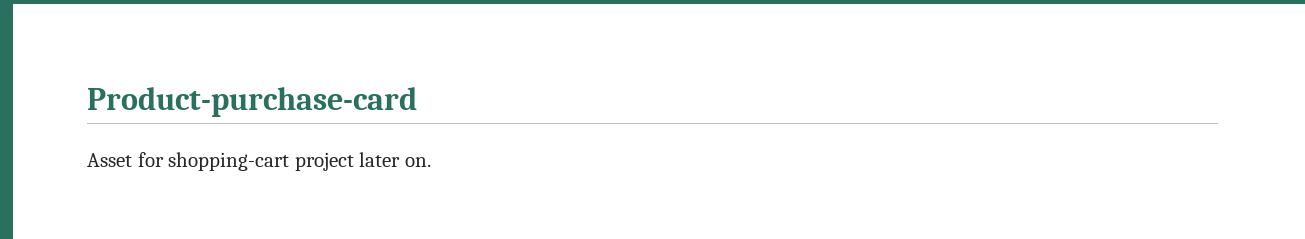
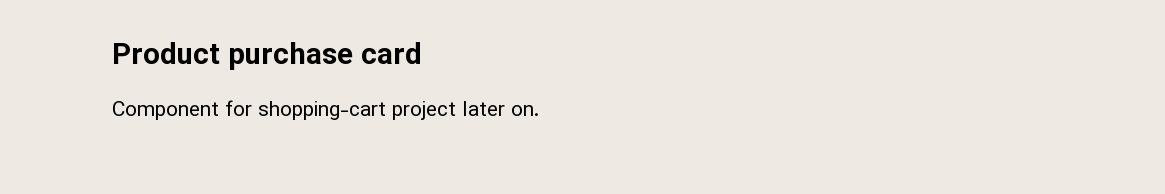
[87,87,417,117] [87,153,132,167] Product-purchase-card // Asset -> [112,42,422,70] [112,101,219,120] Product purchase card // Component

